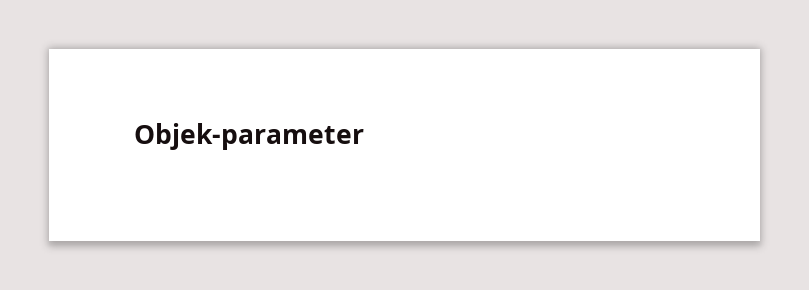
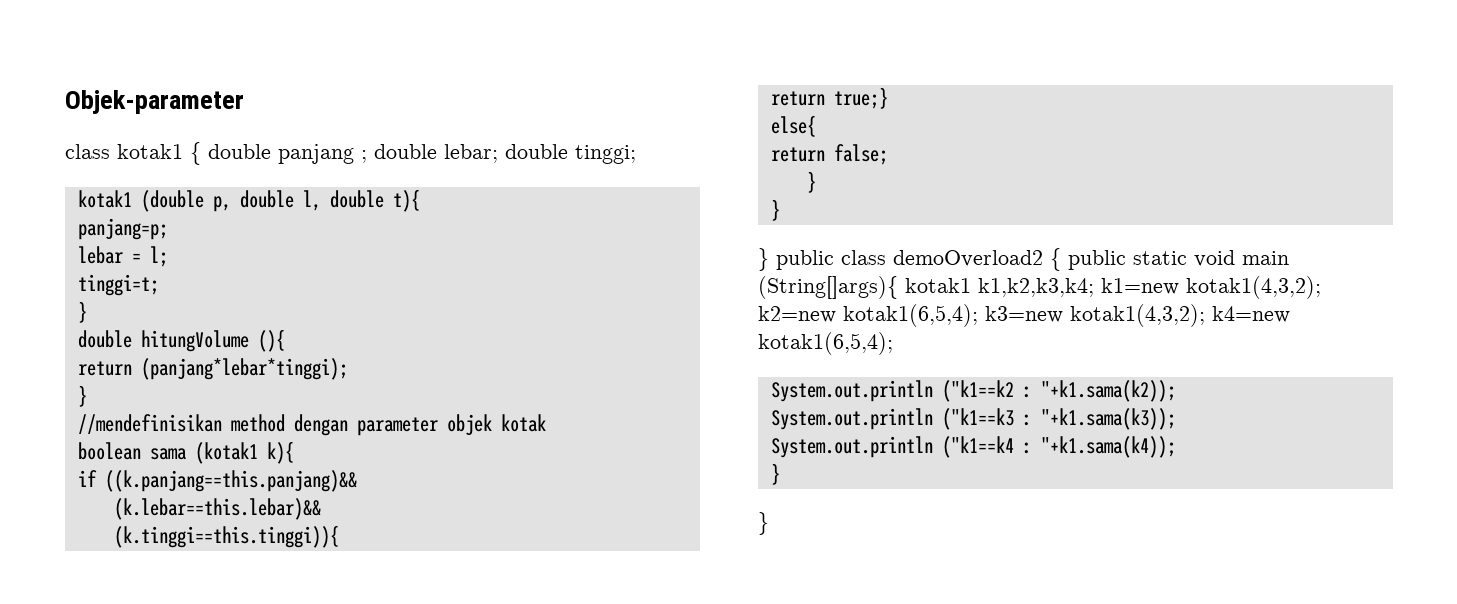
(364, 136) none -> [65,142,636,165] [77,189,420,212] [77,218,168,240] [77,246,168,267] [77,274,159,296] [77,301,87,323] [77,329,285,352] [77,358,348,380] [77,385,87,407] [77,414,546,436] [77,441,294,464] [77,470,357,492] [113,498,321,520] [113,525,339,548] [770,87,888,109] [770,115,816,137] [770,144,888,165] [806,171,816,193] [770,199,780,221] [758,248,1289,271] [758,276,1321,299] [758,304,1290,327] [758,332,893,355] [770,380,1176,402] [770,408,1176,430] [770,436,1176,458] [770,463,780,485] [758,512,769,535] // class kotak1 { double panjang ; double lebar; double tinggi; // kotak1 (double p, double l, double t){ // panjang=p; // lebar = l; // tinggi=t; // } // double hitungVolume (){ // return (panjang*lebar*tinggi); // } // //mendefinisikan method dengan parameter objek kotak // boolean sama (kotak1 k){ // if ((k.panjang==this.panjang)&& // (k.lebar==this.lebar)&& // (k.tinggi==this.tinggi)){ // return true;} // else{ // return false; // } // } // } public class demoOverload2 { public static void main (String[]args){ kotak1 k1,k2,k3,k4; k1=new kotak1(4,3,2); k2=new kotak1(6,5,4); k3=new kotak1(4,3,2); k4=new kotak1(6,5,4); // System.out.println ("k1==k2 : "+k1.sama(k2)); // System.out.println ("k1==k3 : "+k1.sama(k3)); // System.out.println ("k1==k4 : "+k1.sama(k4)); // } // }

